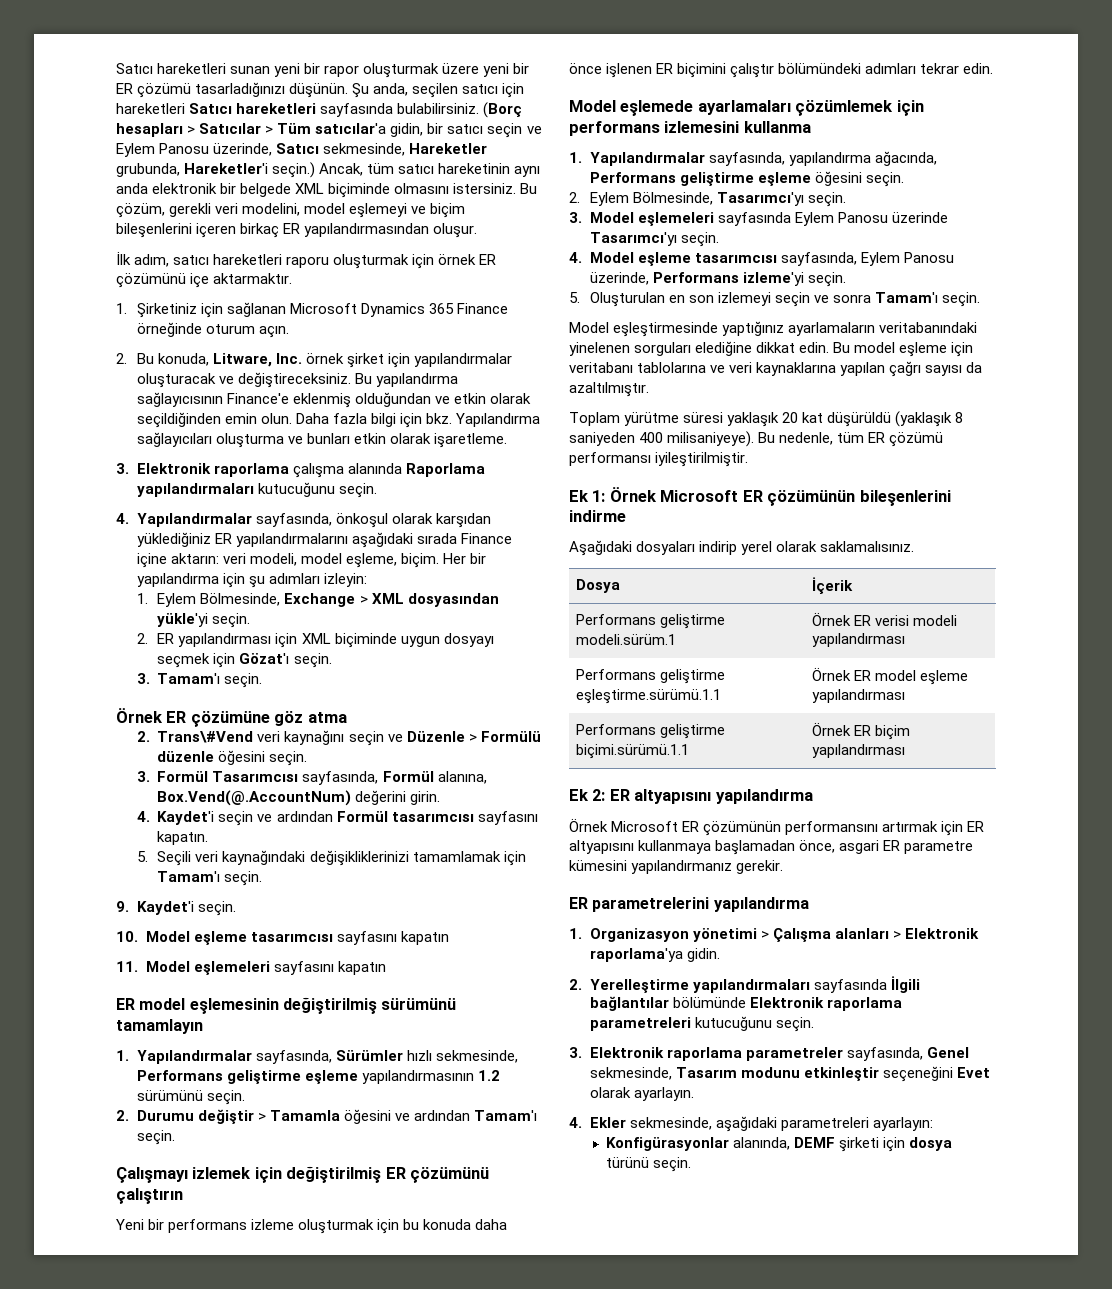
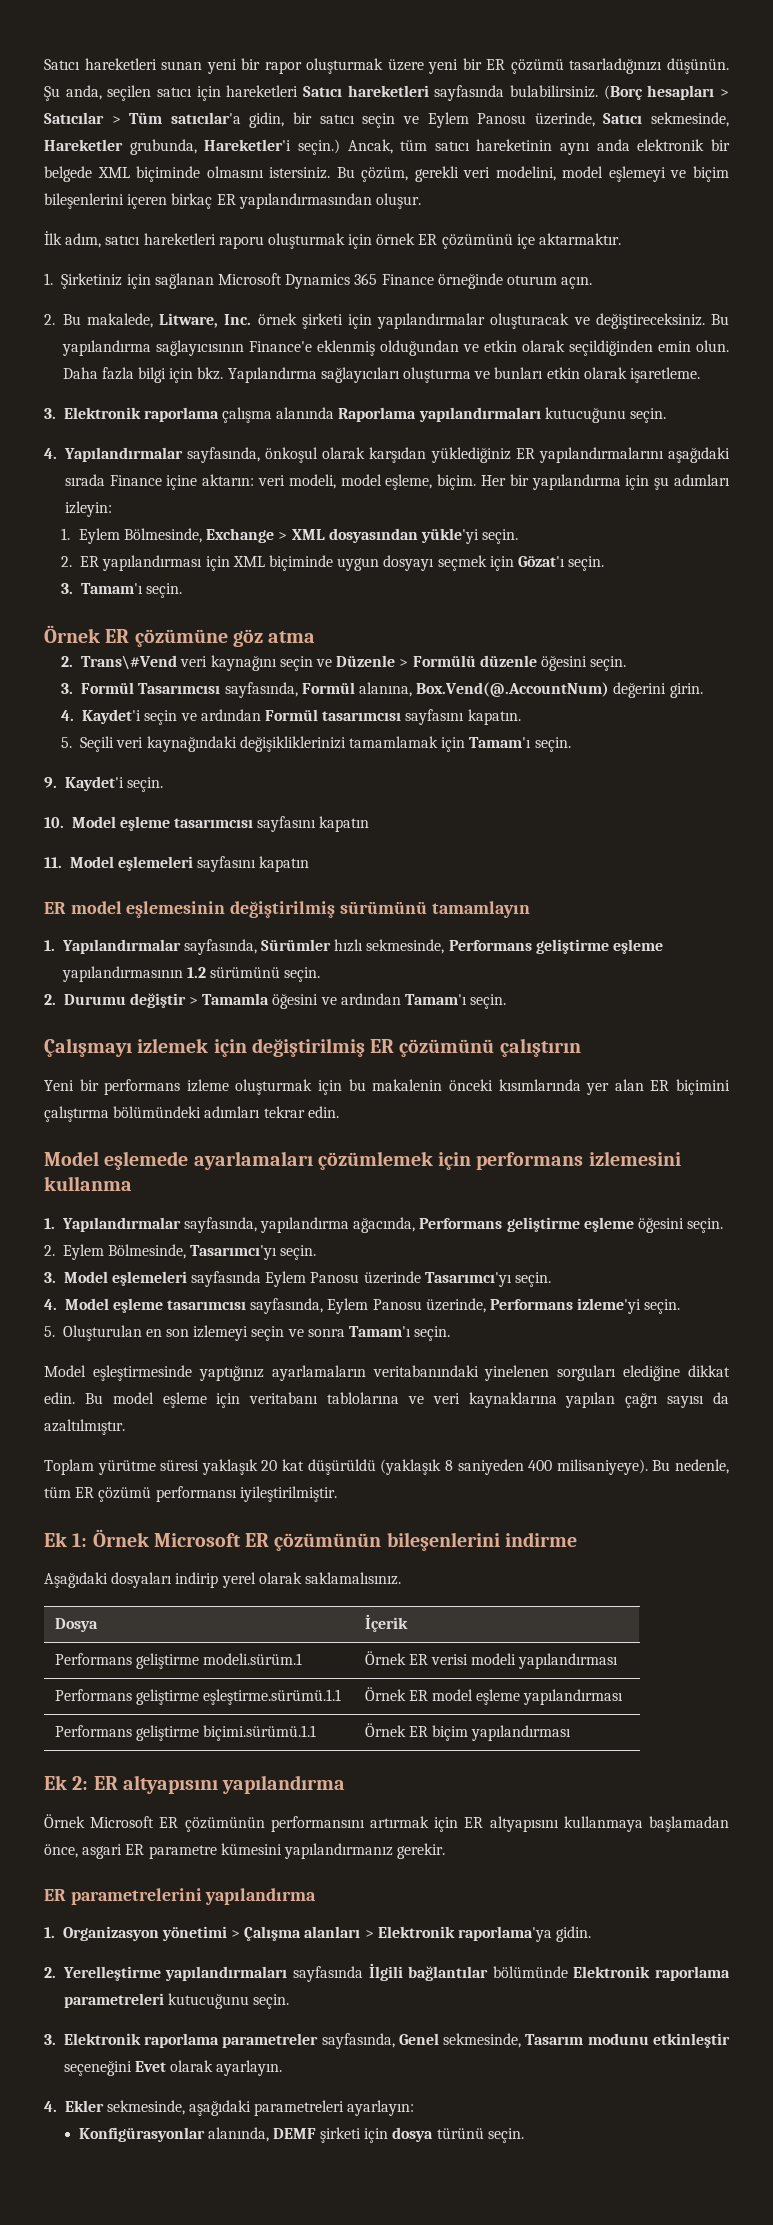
[157,353,209,366] konuda, -> [86,313,153,328] makalede,
[346,353,384,368] şirket -> [301,313,343,329] şirketi
[423,1219,508,1230] [569,63,653,78] konuda daha önce işlenen -> [372,1079,644,1095] makalenin önceki kısımlarında yer alan
[730,63,775,78] çalıştır -> [44,1106,109,1122] çalıştırma

